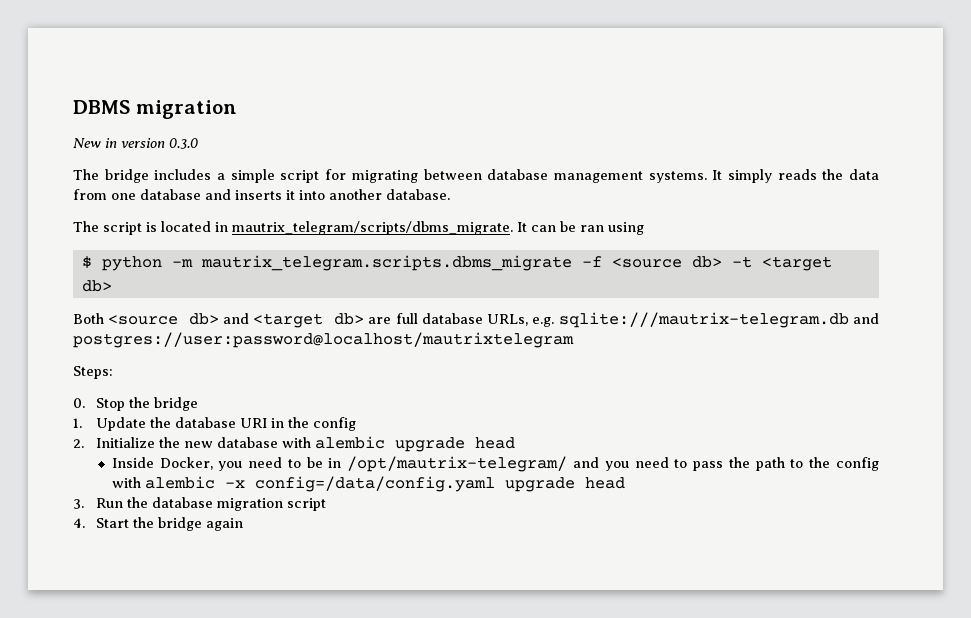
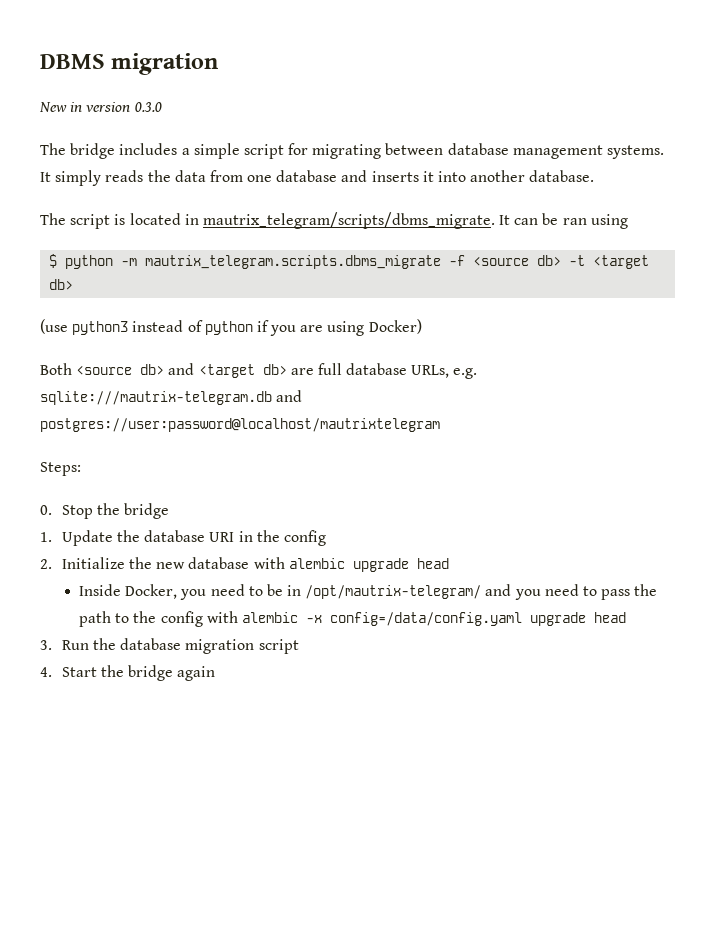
(112, 286) none -> [40,319,422,336] // (use python3 instead of python if you are using Docker)

